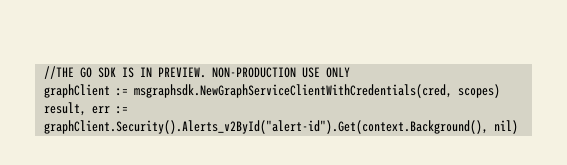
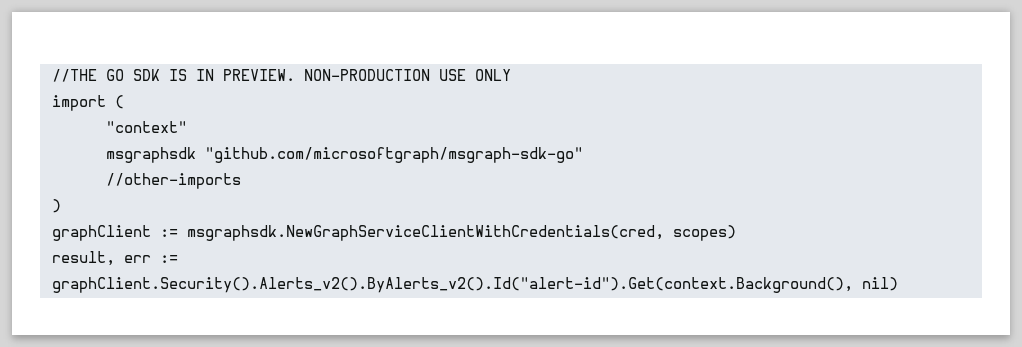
(350, 72) none -> [52,95,124,111] [106,121,187,133] [106,147,583,163] [106,173,241,189] [52,199,61,213] // import ( // "context" // msgraphsdk "github.com/microsoftgraph/msgraph-sdk-go" // //other-imports // )
[43,120,488,134] graphClient.Security().Alerts_v2ById("alert-id").Get(context.Background(), -> [52,277,853,293] graphClient.Security().Alerts_v2().ByAlerts_v2().Id("alert-id").Get(context.Background(),

